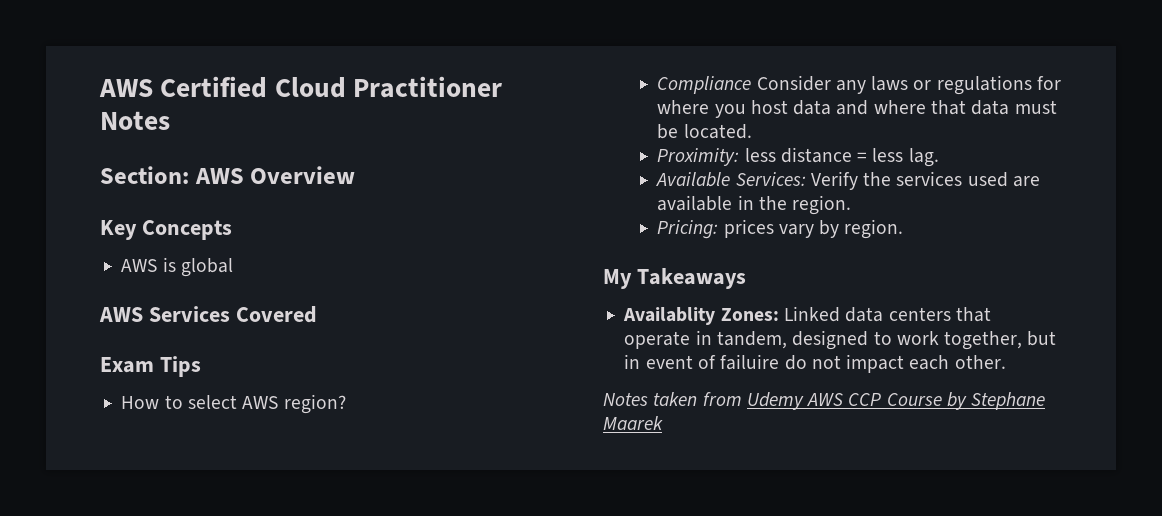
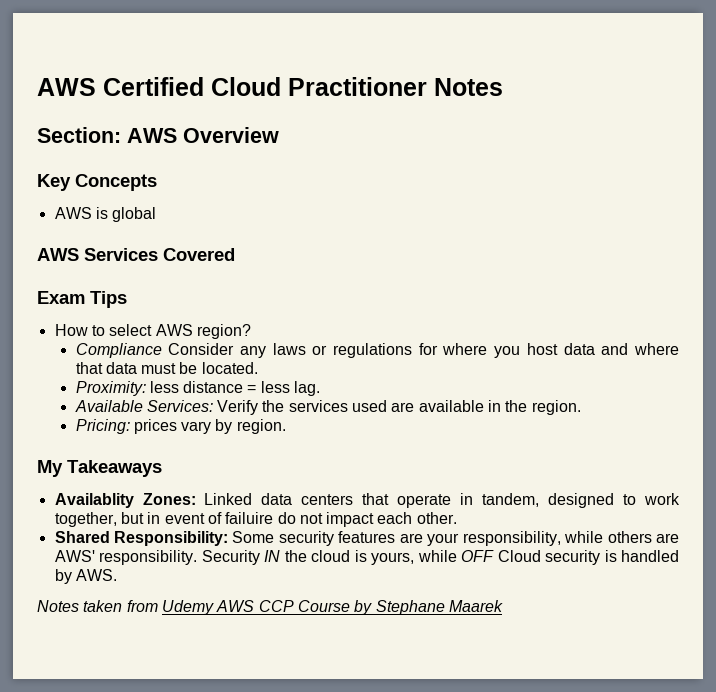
(1006, 362) none -> [54,531,679,546] [54,550,679,565] [54,569,117,584] // Shared Responsibility: Some security features are your responsibility, while others are AWS' responsibility. Security IN the cloud is yours, while OFF Cloud security is handled by AWS.

